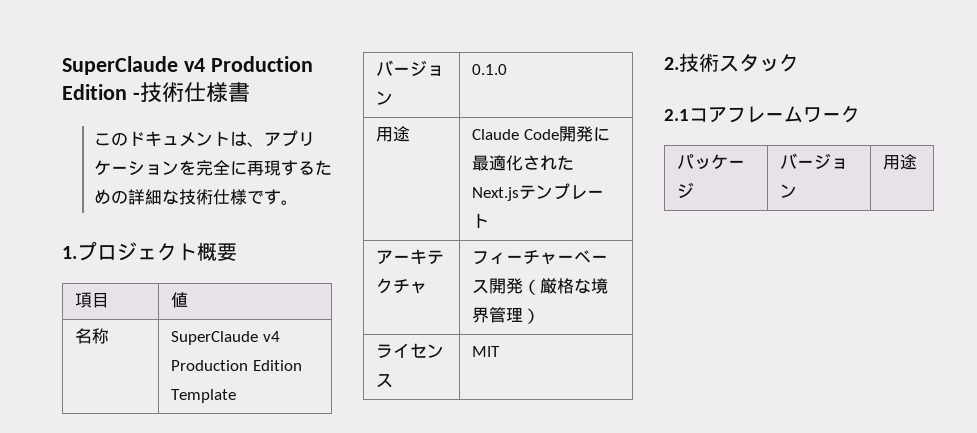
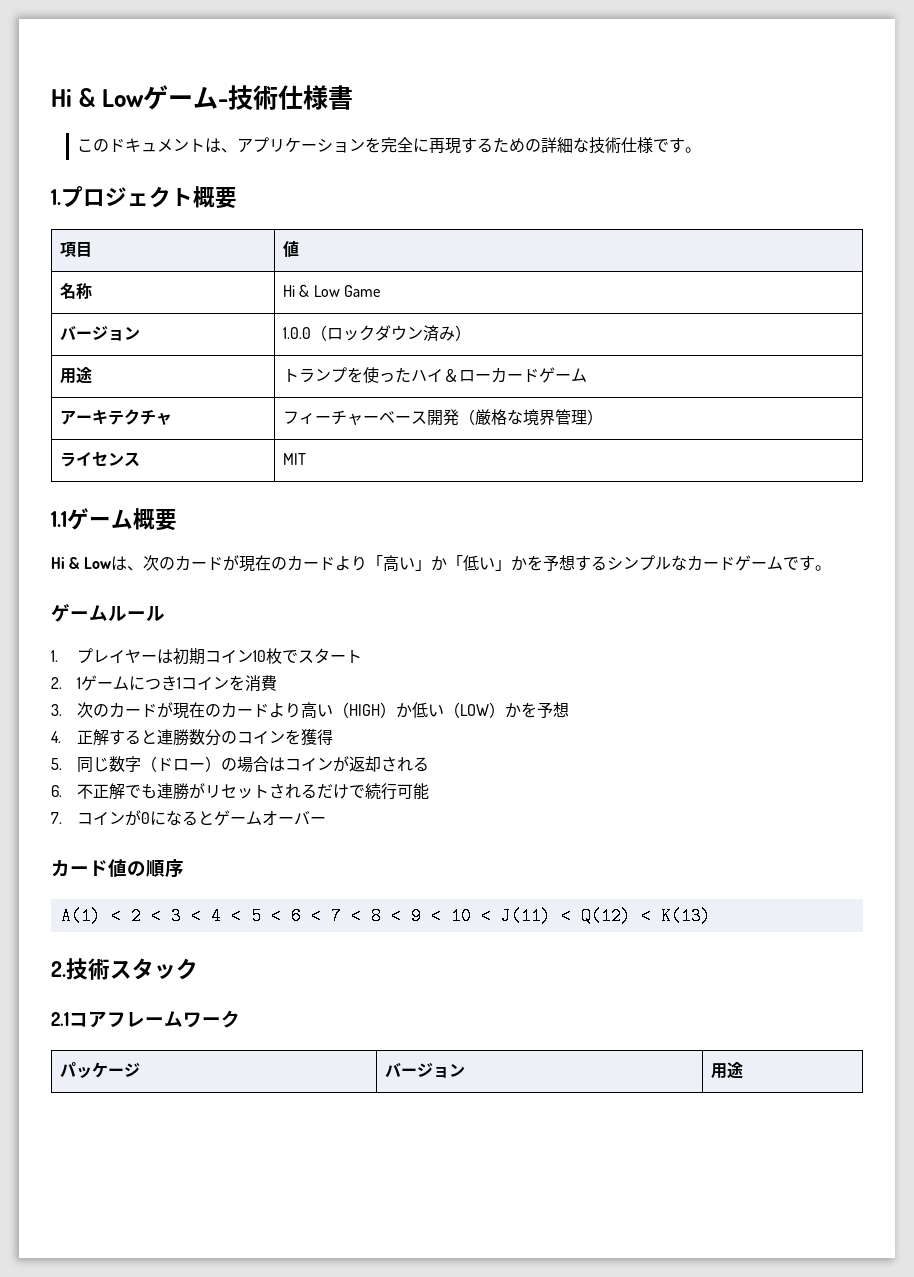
[62,56,313,75] [62,84,127,100] SuperClaude v4 Production Edition -> [51,85,218,110] Hi & Lowゲーム
[170,331,280,345] [170,360,302,371] [170,389,236,403] [375,60,444,77] [375,91,393,105] [471,64,507,75] [375,126,410,142] [471,126,610,142] [471,155,574,171] [471,183,604,201] [471,213,489,228] SuperClaude v4 Production Edition Template // バージョン | 0.1.0 // 用途 | Claude Code開発に最適化されたNext.jsテンプレート -> [282,284,380,297] [59,326,140,341] [282,325,471,342] [59,367,92,384] [282,367,587,383] Hi & Low Game // バージョン | 1.0.0（ロックダウン済み） // 用途 | トランプを使ったハイ＆ローカードゲーム
(500, 351) none -> [51,508,177,531] [51,555,831,572] [51,604,165,622] [51,648,363,665] [51,675,278,692] [51,702,570,719] [51,729,334,746] [51,756,430,773] [51,783,430,800] [51,810,327,826] [51,859,184,878] [60,907,711,925] // 1.1ゲーム概要 // Hi & Lowは、次のカードが現在のカードより「高い」か「低い」かを予想するシンプルなカードゲームです。 // ゲームルール // 1.プレイヤーは初期コイン10枚でスタート // 2. 1ゲームにつき1コインを消費 // 3.次のカードが現在のカードより高い（HIGH）か低い（LOW）かを予想 // 4.正解すると連勝数分のコインを獲得 // 5.同じ数字（ドロー）の場合はコインが返却される // 6.不正解でも連勝がリセットされるだけで続行可能 // 7.コインが0になるとゲームオーバー // カード値の順序 // A(1) < 2 < 3 < 4 < 5 < 6 < 7 < 8 < 9 < 10 < J(11) < Q(12) < K(13)

